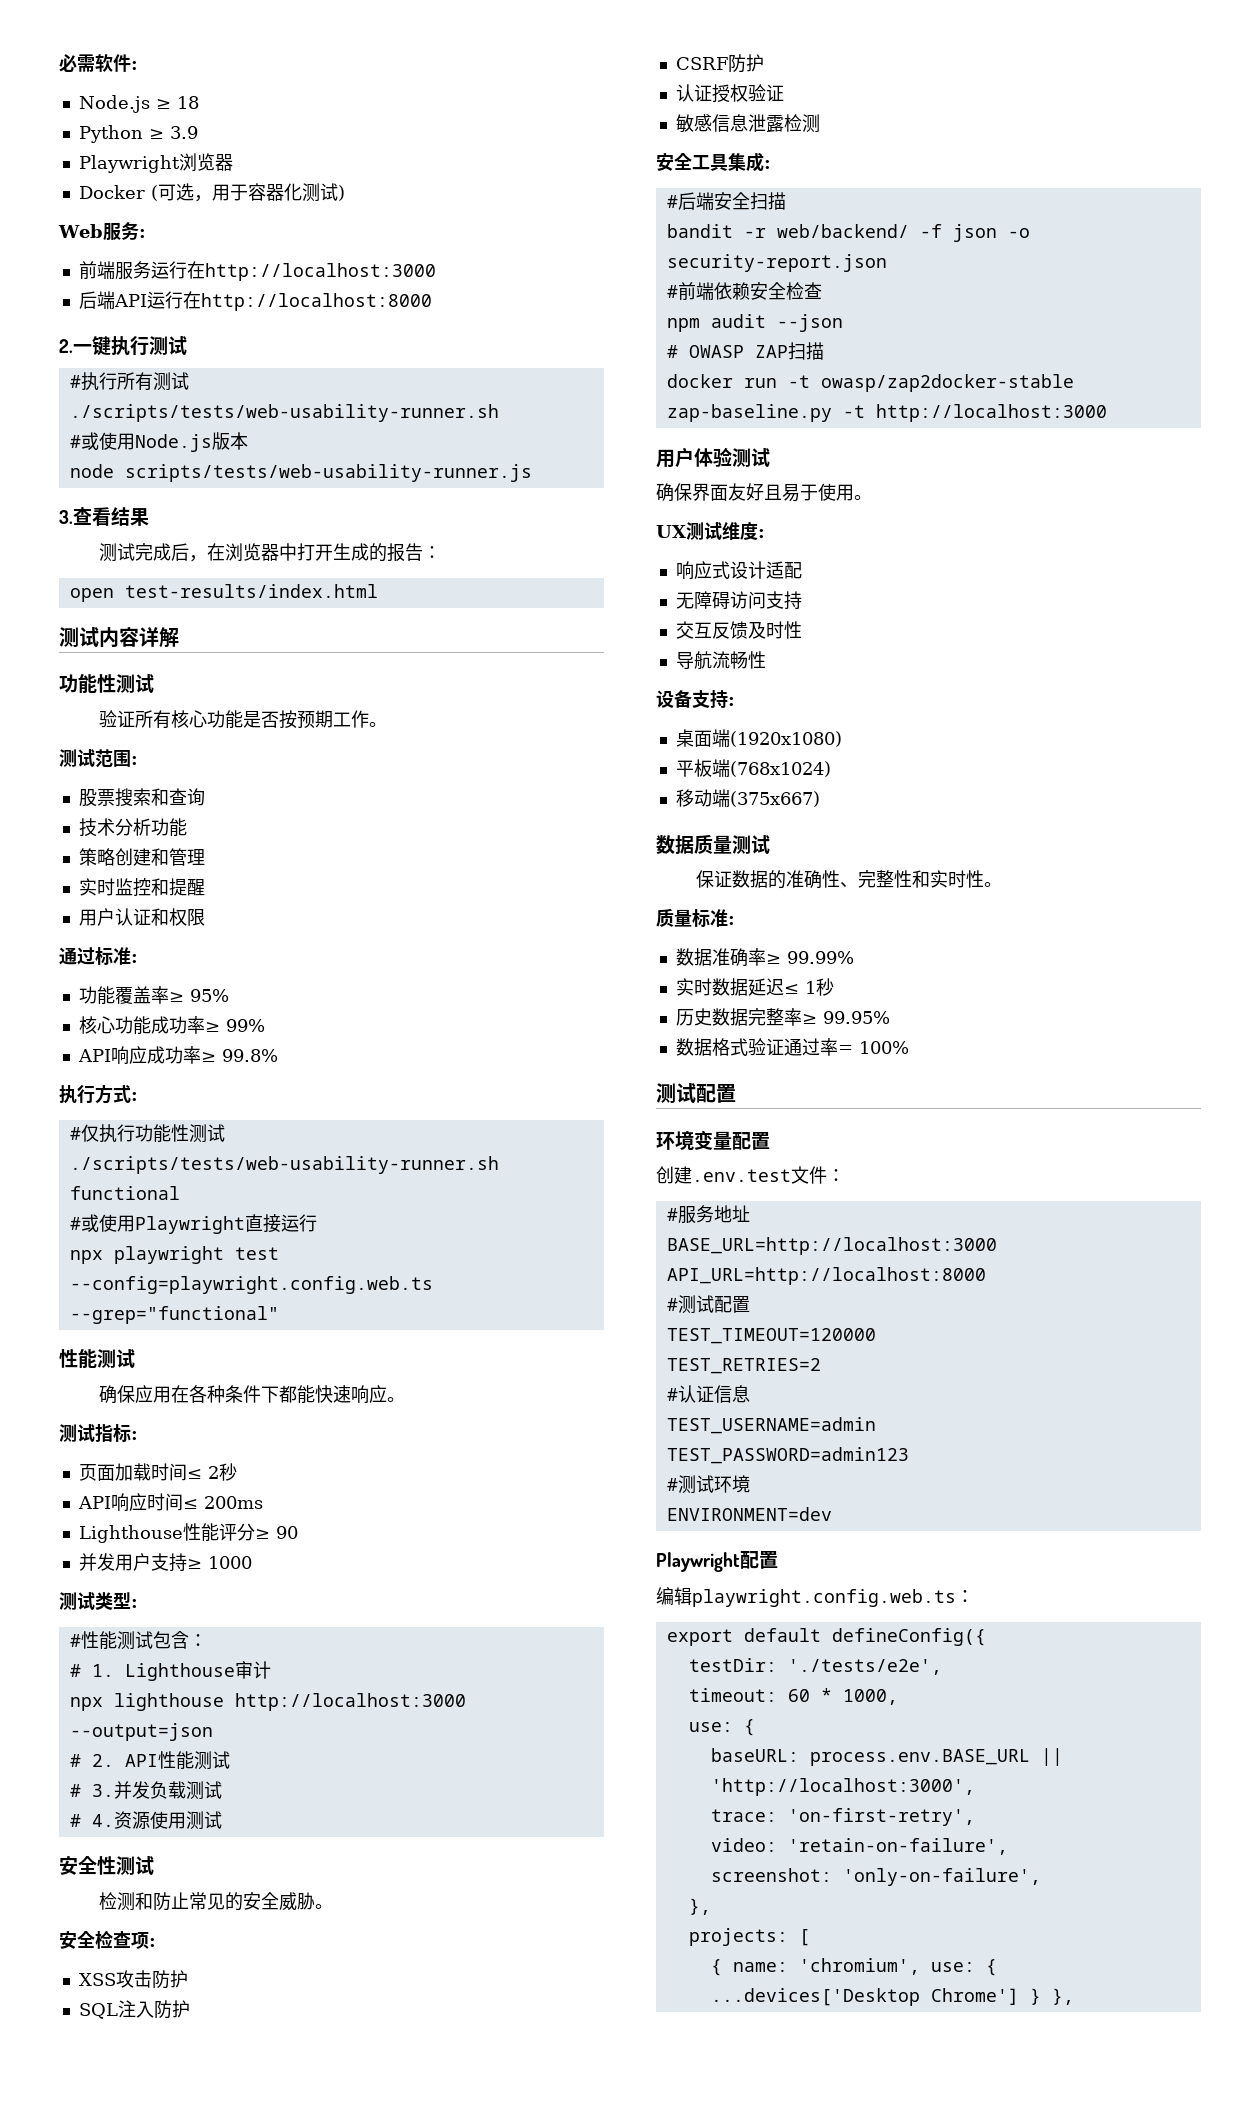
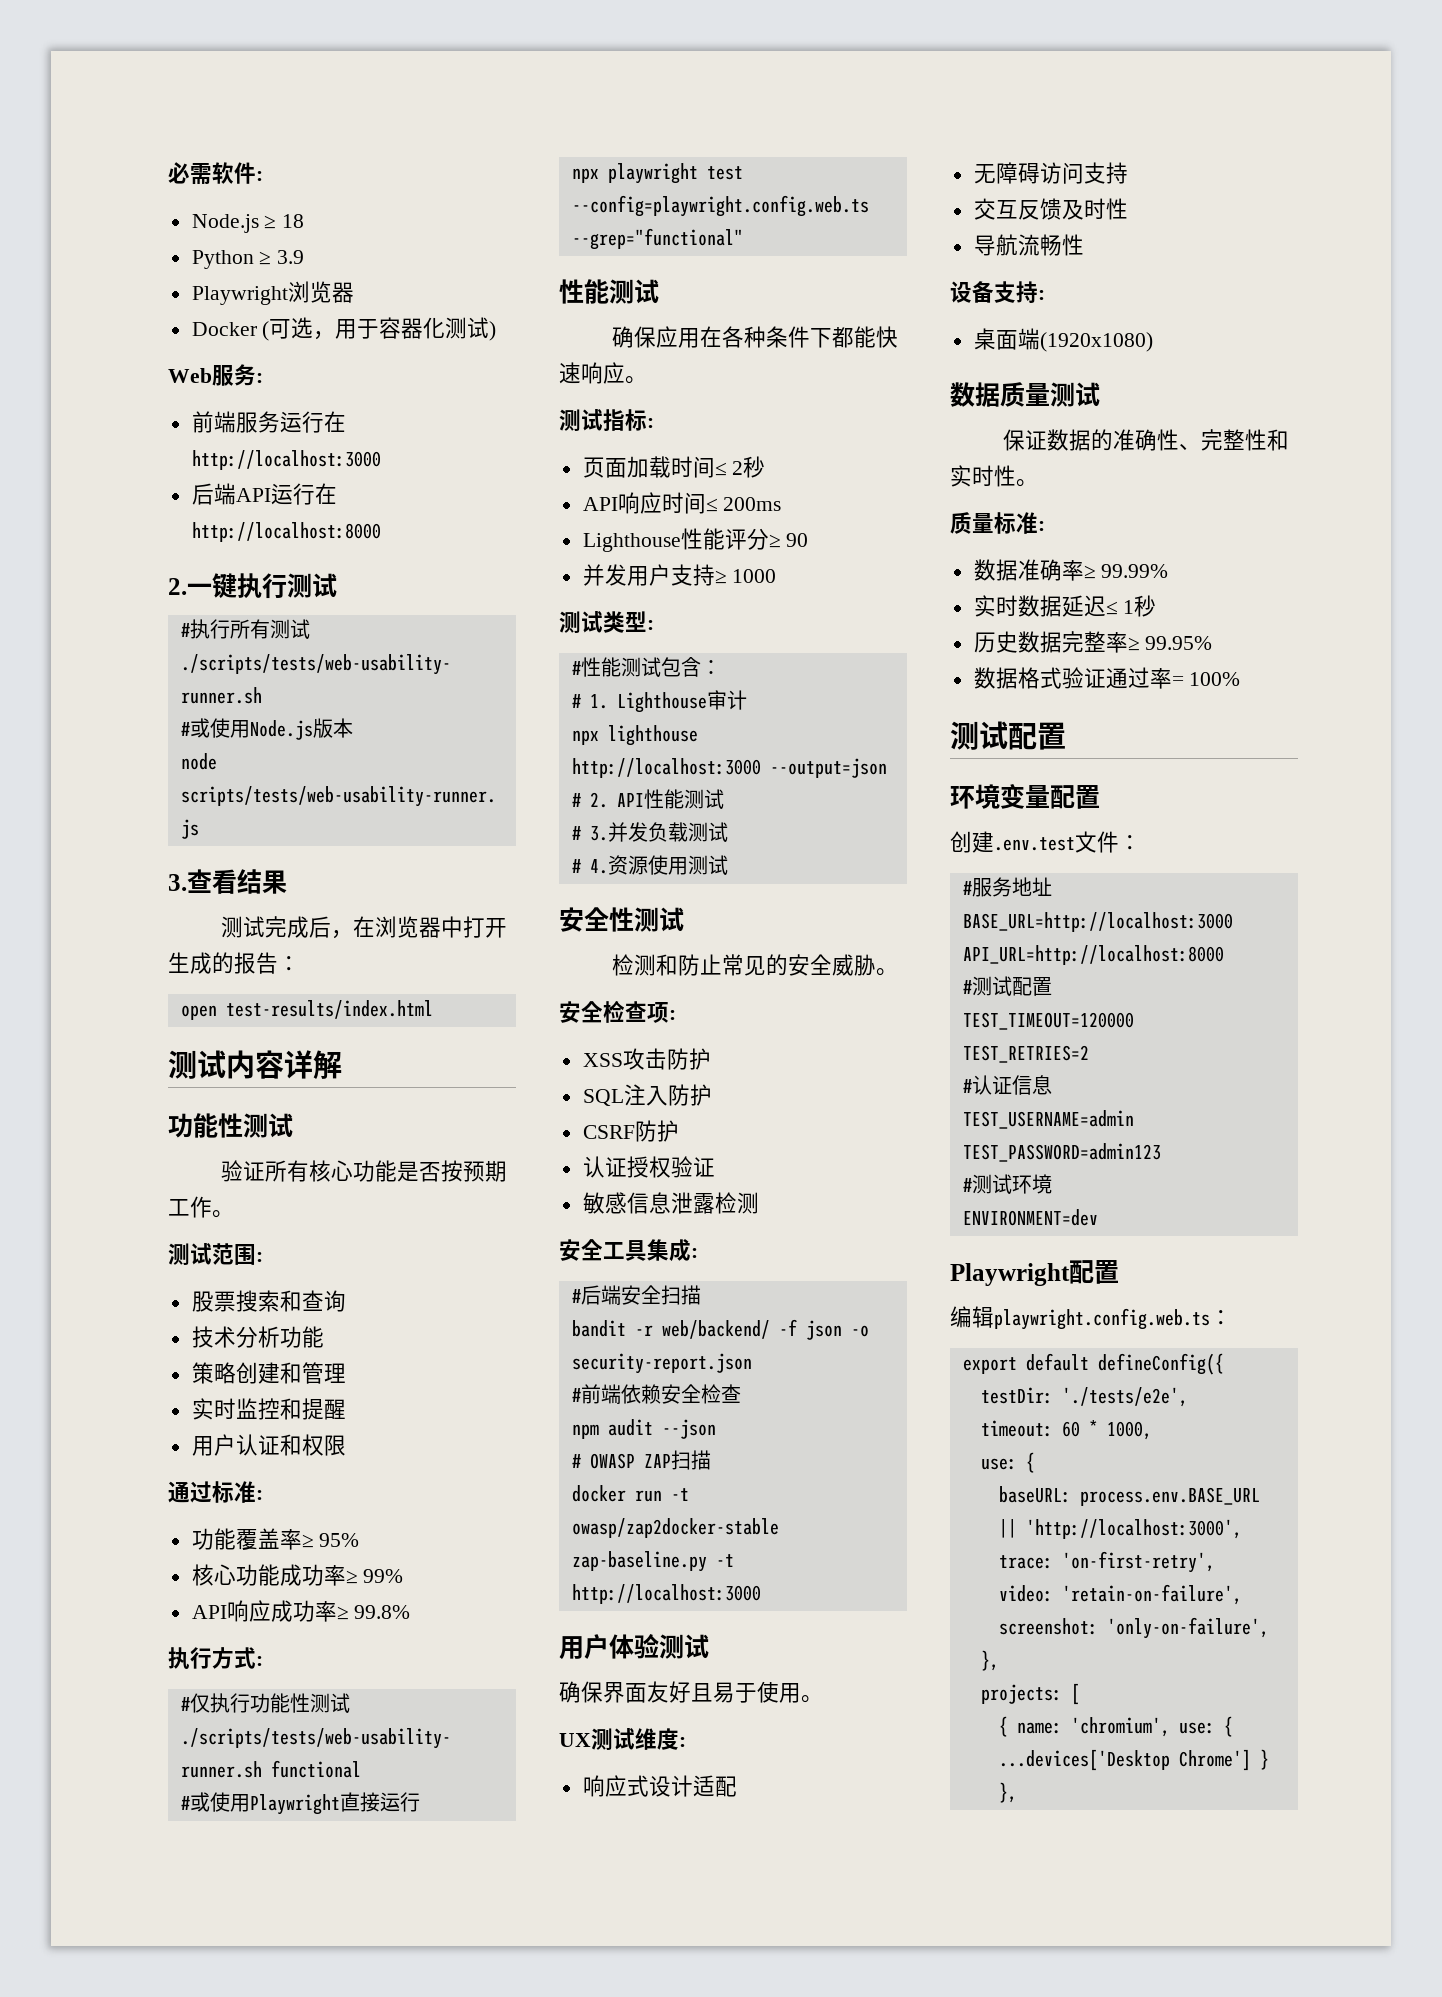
[675,759,831,777] [675,789,820,807] // 平板端(768x1024) // 移动端(375x667) -> (1153, 342) none

